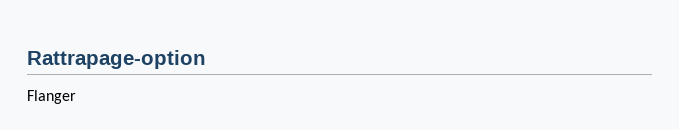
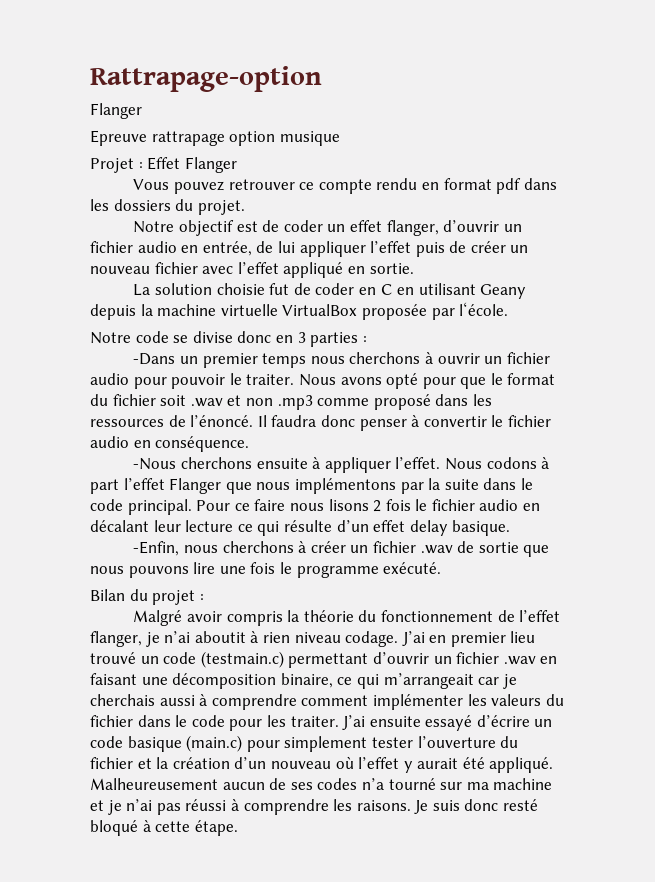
(76, 97) none -> [90,130,340,146] [90,157,237,173] [133,178,557,194] [90,199,245,215] [133,220,522,236] [90,241,529,257] [90,262,414,278] [133,283,527,299] [90,302,509,320] [90,331,367,347] [133,352,550,368] [90,373,556,389] [90,394,492,410] [90,415,551,431] [90,436,250,452] [133,457,550,473] [90,478,533,494] [90,499,541,515] [90,520,511,536] [133,541,550,557] [90,562,442,578] [90,589,204,605] [133,610,561,626] [90,631,536,647] [90,651,558,668] [90,673,517,689] [90,694,564,710] [90,715,553,731] [90,735,519,752] [90,756,554,773] [90,778,553,790] [90,799,539,815] [90,820,238,836] // Epreuve rattrapage option musique // Projet : Effet Flanger // Vous pouvez retrouver ce compte rendu en format pdf dans les dossiers du projet. // Notre objectif est de coder un effet flanger, d’ouvrir un fichier audio en entrée, de lui appliquer l’effet puis de créer un nouveau fichier avec l’effet appliqué en sortie. // La solution choisie fut de coder en C en utilisant Geany depuis la machine virtuelle VirtualBox proposée par l‘école. // Notre code se divise donc en 3 parties : // -Dans un premier temps nous cherchons à ouvrir un fichier audio pour pouvoir le traiter. Nous avons opté pour que le format du fichier soit .wav et non .mp3 comme proposé dans les ressources de l’énoncé. Il faudra donc penser à convertir le fichier audio en conséquence. // -Nous cherchons ensuite à appliquer l’effet. Nous codons à part l’effet Flanger que nous implémentons par la suite dans le code principal. Pour ce faire nous lisons 2 fois le fichier audio en décalant leur lecture ce qui résulte d’un effet delay basique. // -Enfin, nous cherchons à créer un fichier .wav de sortie que nous pouvons lire une fois le programme exécuté. // Bilan du projet : // Malgré avoir compris la théorie du fonctionnement de l’effet flanger, je n’ai aboutit à rien niveau codage. J’ai en premier lieu trouvé un code (testmain.c) permettant d’ouvrir un fichier .wav en faisant une décomposition binaire, ce qui m’arrangeait car je cherchais aussi à comprendre comment implémenter les valeurs du fichier dans le code pour les traiter. J’ai ensuite essayé d’écrire un code basique (main.c) pour simplement tester l’ouverture du fichier et la création d’un nouveau où l’effet y aurait été appliqué. Malheureusement aucun de ses codes n’a tourné sur ma machine et je n’ai pas réussi à comprendre les raisons. Je suis donc resté bloqué à cette étape.

